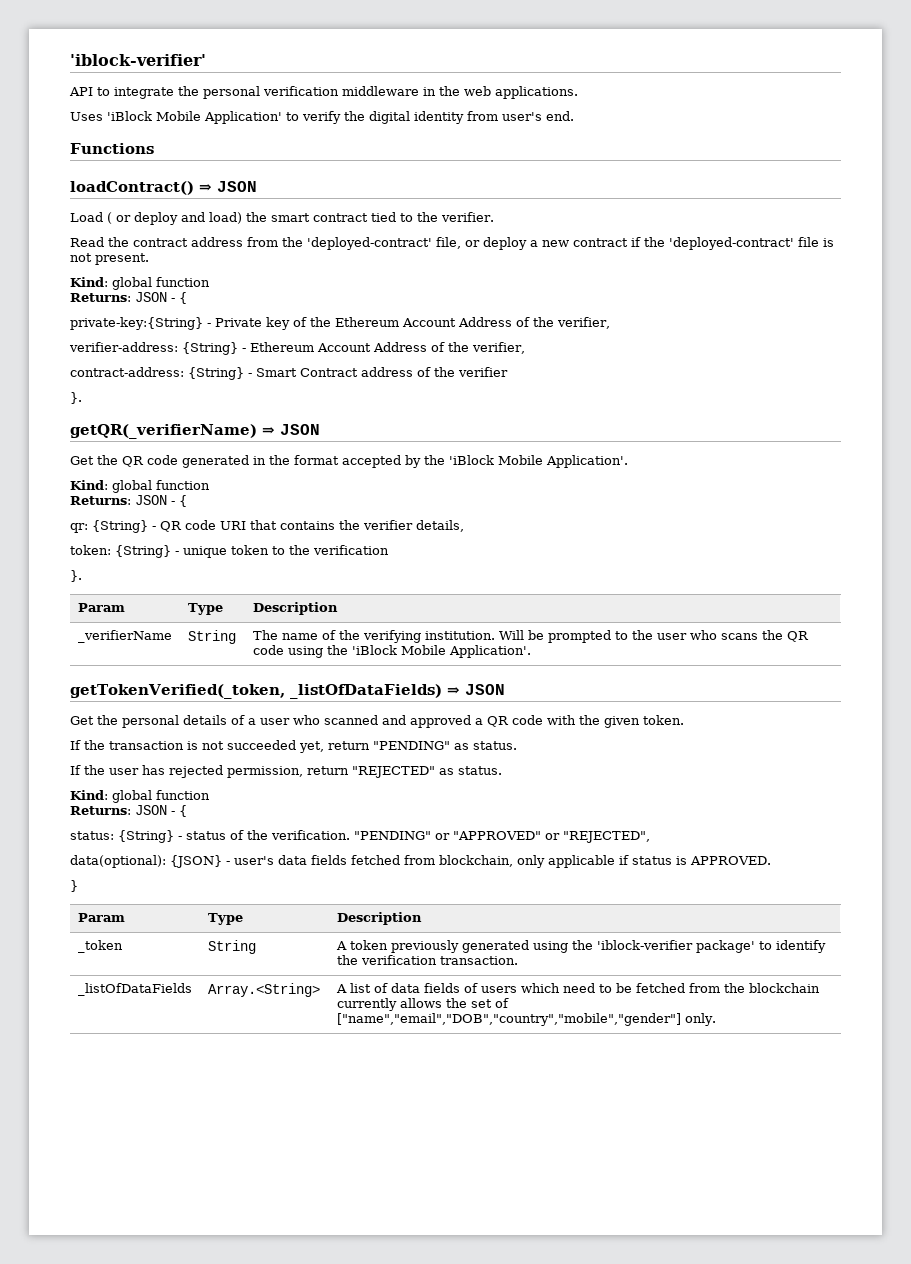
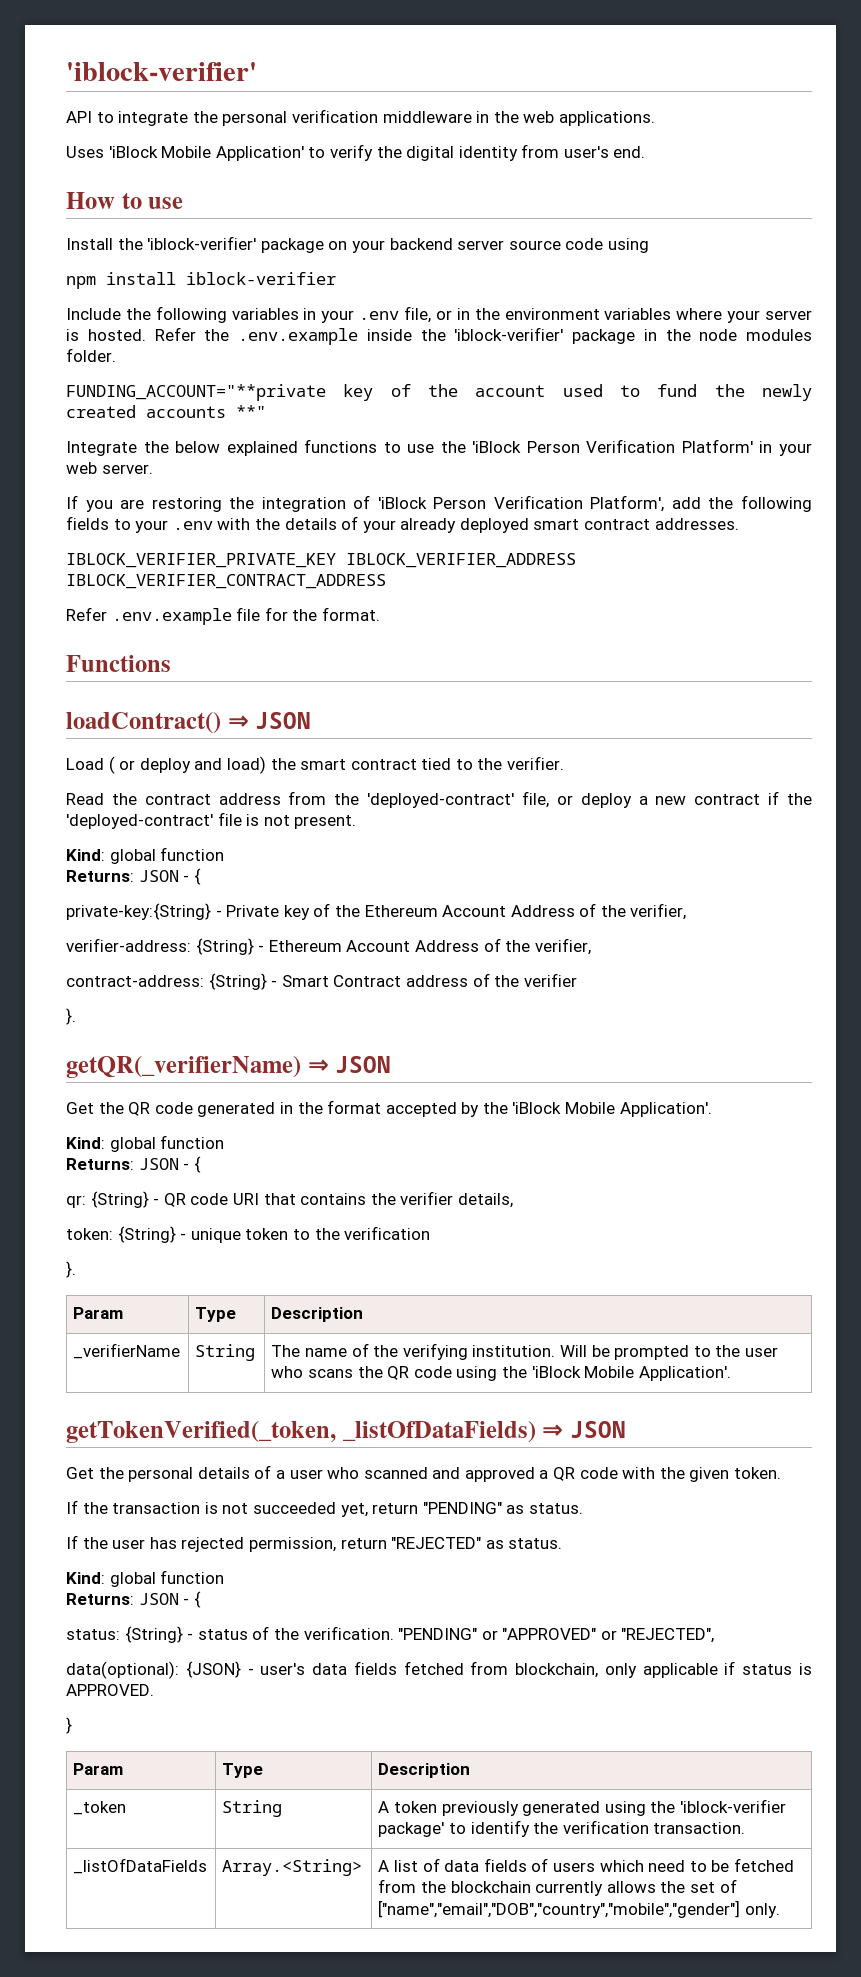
(574, 116) none -> [66,192,184,209] [66,236,649,253] [66,272,336,289] [66,306,813,323] [66,327,812,345] [66,348,116,362] [66,384,812,401] [66,405,266,418] [66,439,812,456] [66,462,153,474] [66,495,812,512] [66,516,739,533] [66,553,576,568] [66,574,386,589] [66,607,380,625] // How to use // Install the 'iblock-verifier' package on your backend server source code using // npm install iblock-verifier // Include the following variables in your .env file, or in the environment variables where your server is hosted. Refer the .env.example inside the 'iblock-verifier' package in the node modules folder. // FUNDING_ACCOUNT="**private key of the account used to fund the newly created accounts **" // Integrate the below explained functions to use the 'iBlock Person Verification Platform' in your web server. // If you are restoring the integration of 'iBlock Person Verification Platform', add the following fields to your .env with the details of your already deployed smart contract addresses. // IBLOCK_VERIFIER_PRIVATE_KEY IBLOCK_VERIFIER_ADDRESS IBLOCK_VERIFIER_CONTRACT_ADDRESS // Refer .env.example file for the format.

